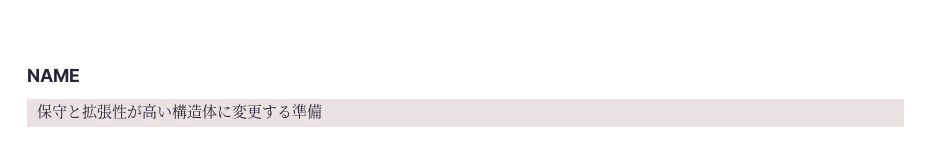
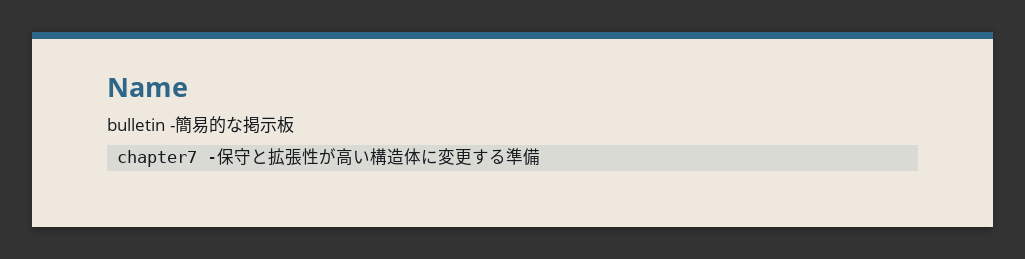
[27,68,80,82] NAME // -> [107,78,188,97] [107,116,294,134] [117,150,218,167] Name // bulletin -簡易的な掲示板 // chapter7 -

